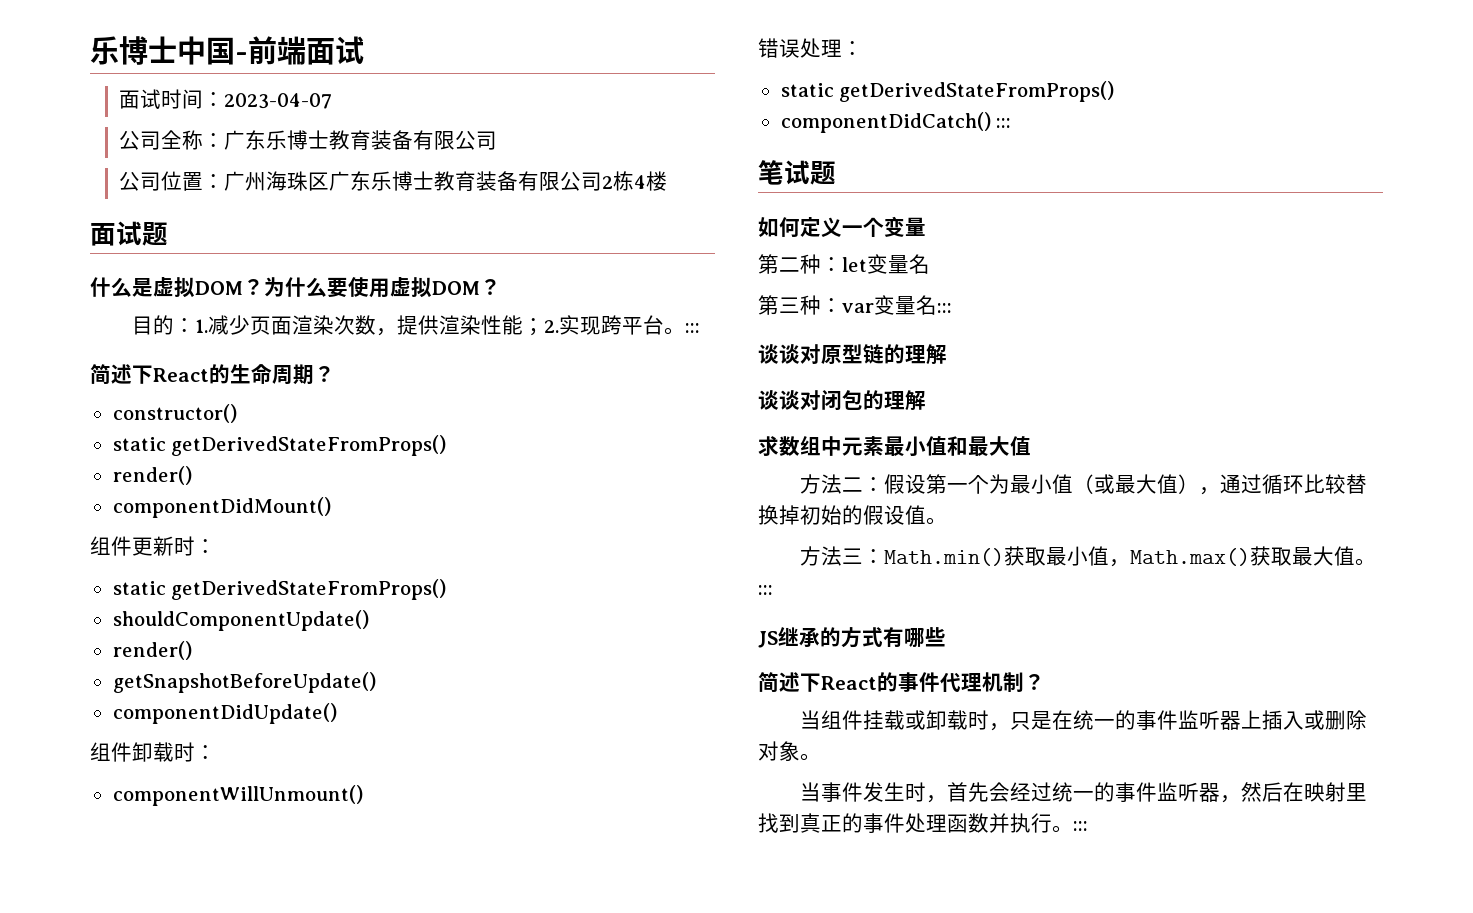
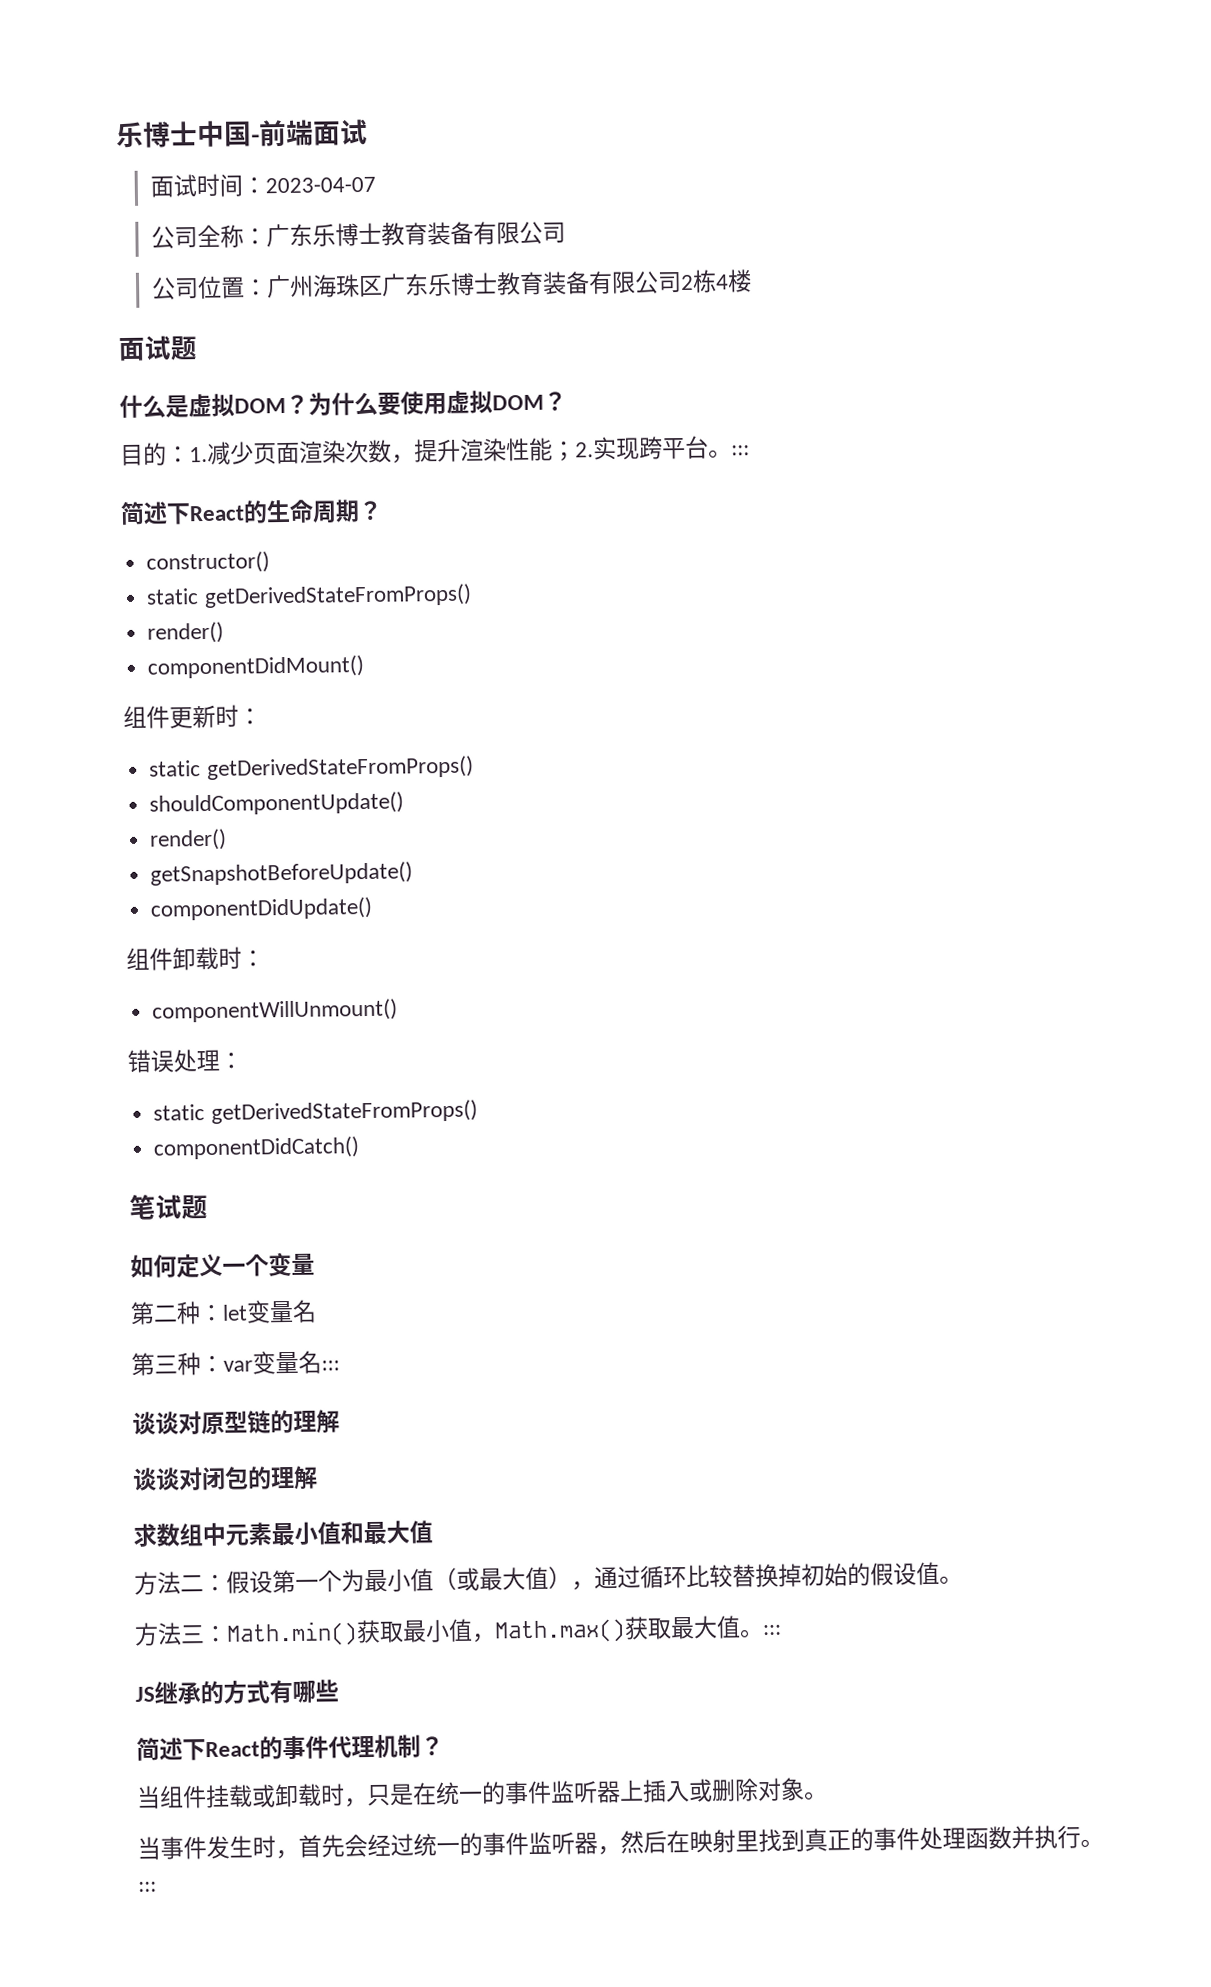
[418,315,440,335] 供 -> [437,438,461,463] 升
[996,118,1012,128] ::: -> (361, 1148) none

